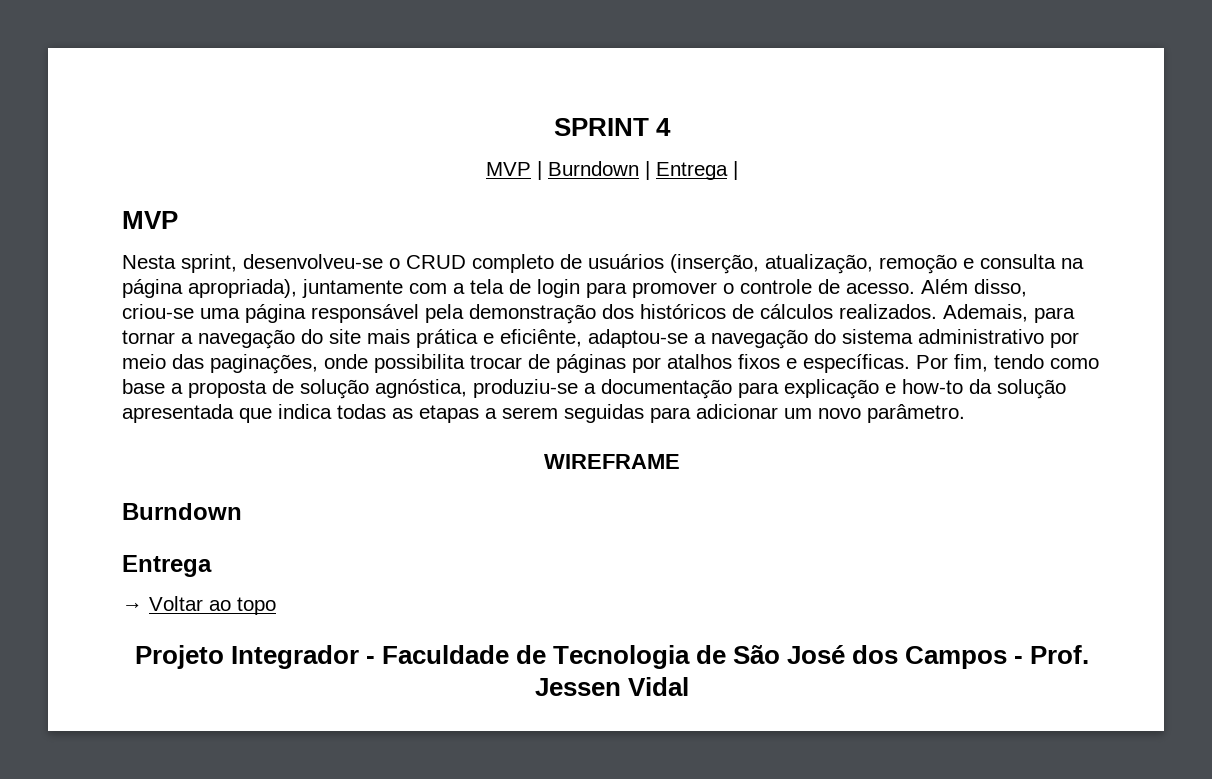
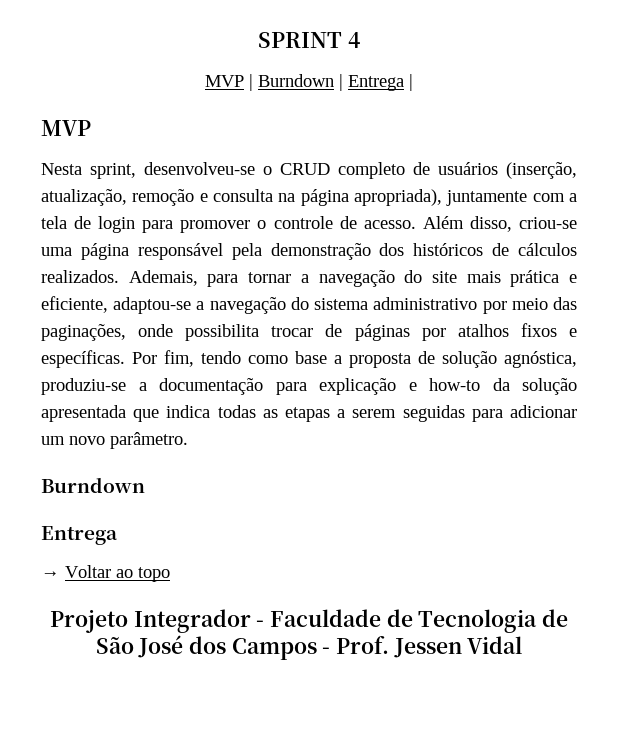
[500,329,582,347] eficiênte, -> [41,296,108,313] eficiente,
[544,454,680,469] // WIREFRAME -> (188, 440) none

